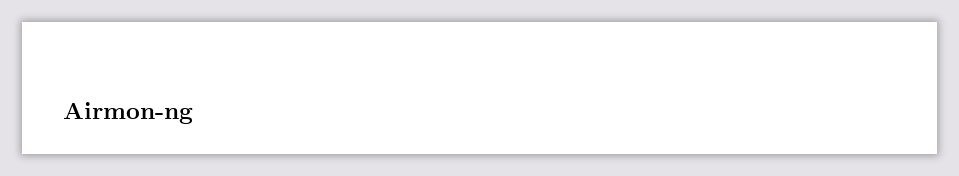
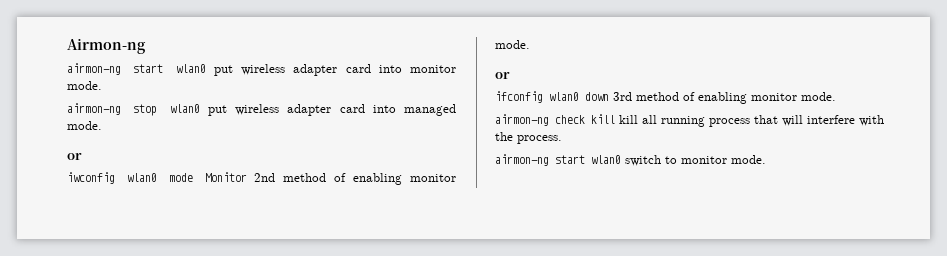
(193, 113) none -> [67,63,457,76] [67,81,102,90] [67,103,457,116] [67,121,102,130] [67,153,82,160] [67,172,456,185] [495,40,530,49] [495,72,510,79] [495,91,836,104] [495,114,884,127] [495,132,562,144] [495,154,766,166] // airmon-ng start wlan0 put wireless adapter card into monitor mode. // airmon-ng stop wlan0 put wireless adapter card into managed mode. // or // iwconfig wlan0 mode Monitor 2nd method of enabling monitor mode. // or // ifconfig wlan0 down 3rd method of enabling monitor mode. // airmon-ng check kill kill all running process that will interfere with the process. // airmon-ng start wlan0 switch to monitor mode.

